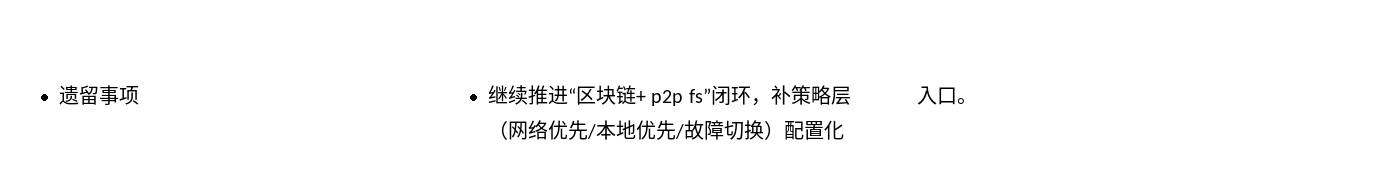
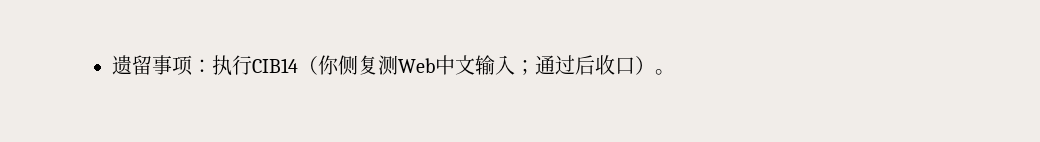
[488,85,851,106] [488,120,844,140] [917,86,957,105] // 继续推进“区块链+ p2p fs”闭环，补策略层（网络优先/本地优先/故障切换）配置化入口 -> [192,55,655,76] ：执行CIB14（你侧复测Web中文输入；通过后收口）

